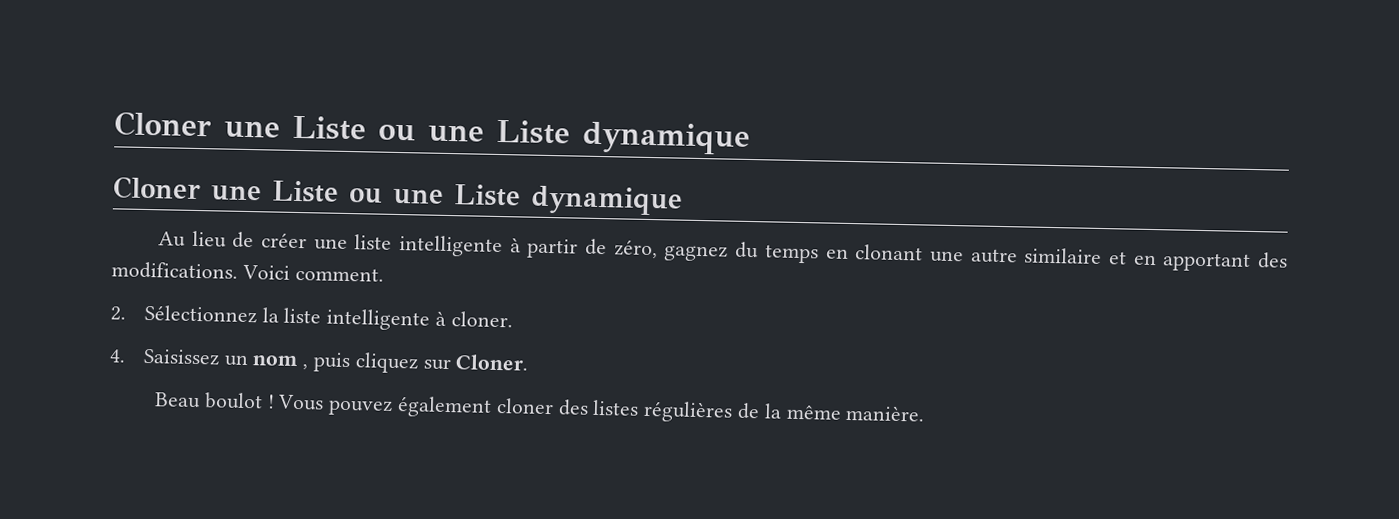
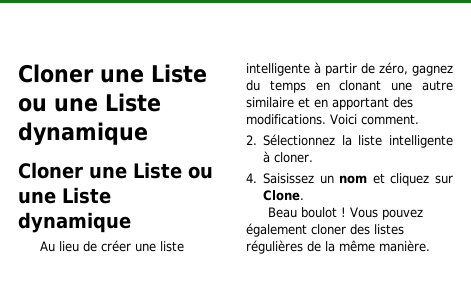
[302,352,352,373] , puis -> [372,173,385,184] et
[455,354,530,371] Cloner. -> [263,190,305,201] Clone.

